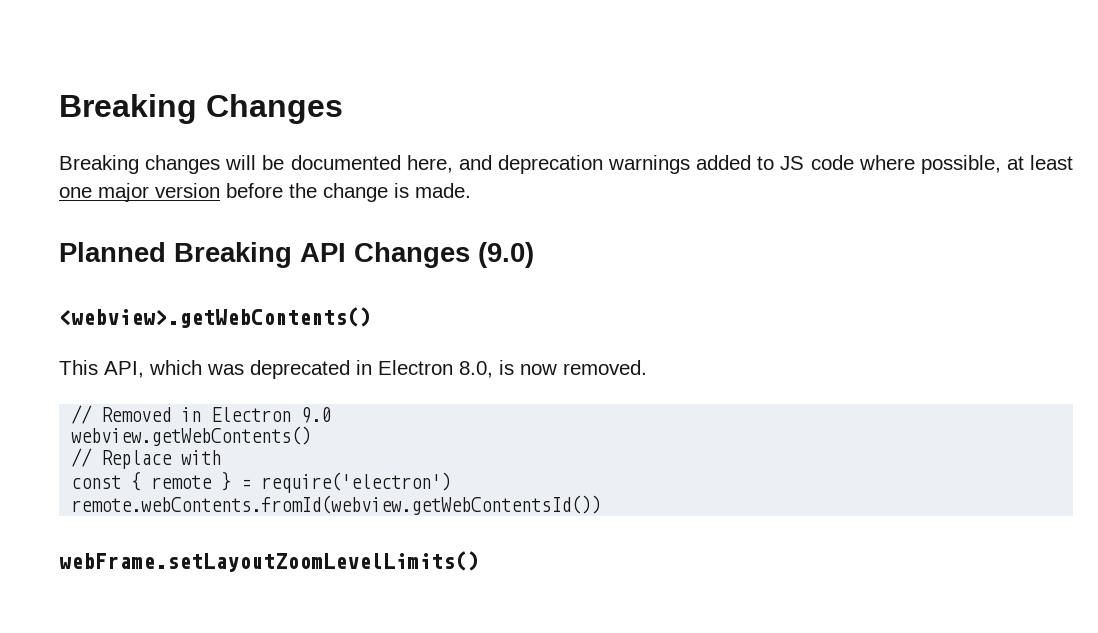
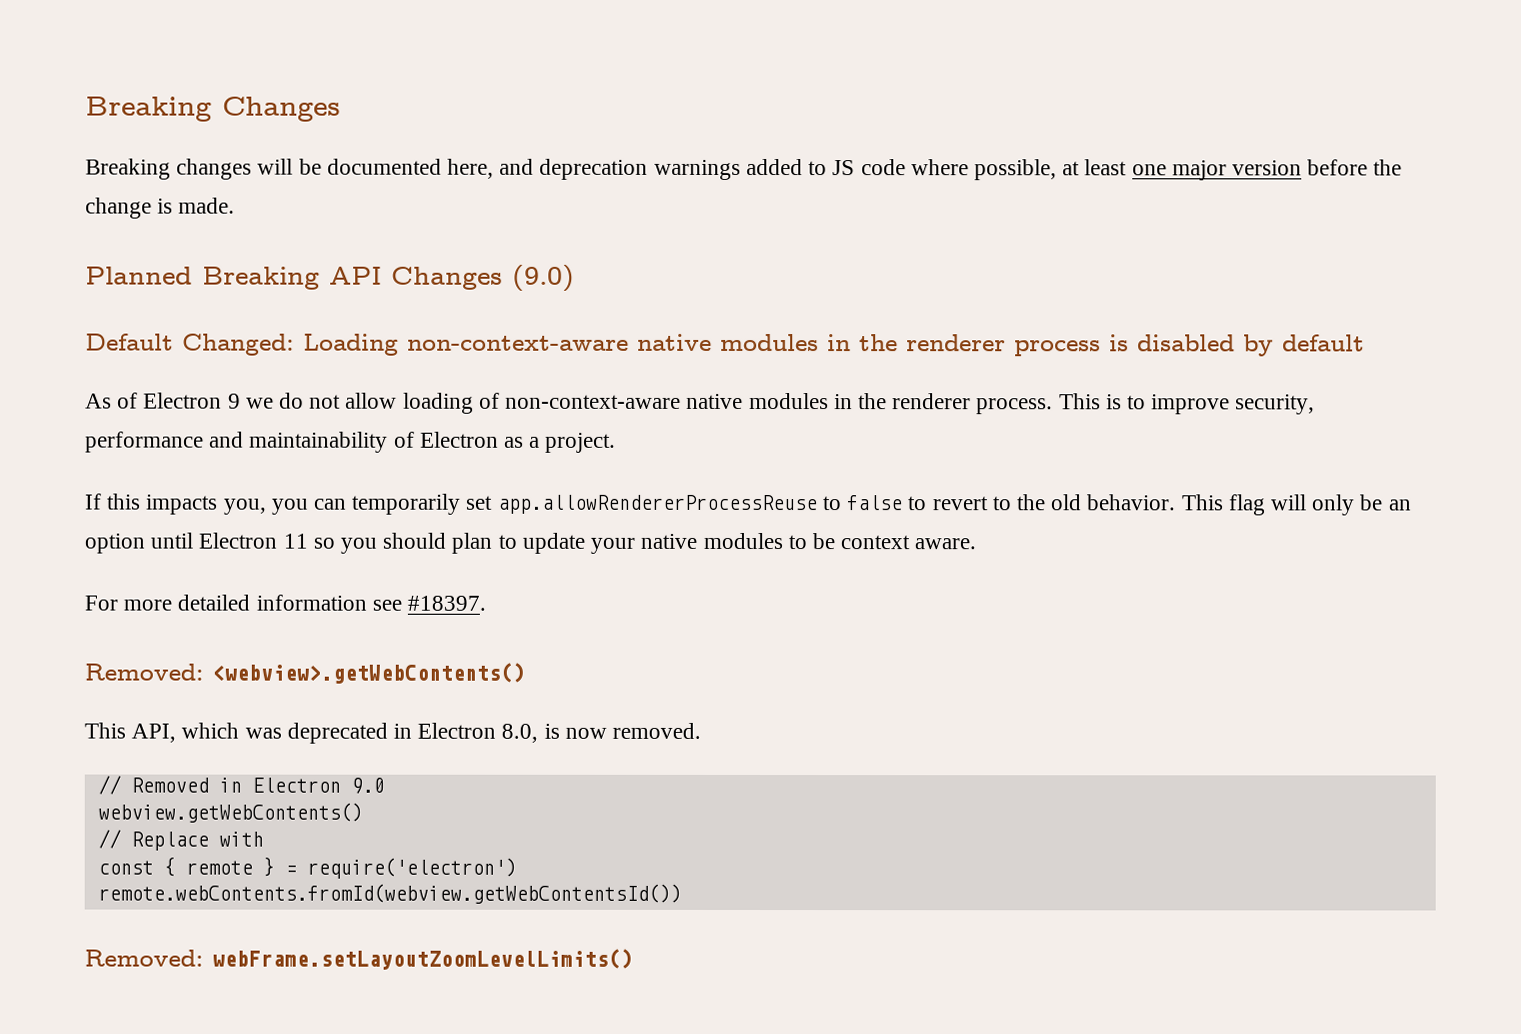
(534, 255) none -> [85,333,1365,357] [85,392,1316,415] [85,431,617,453] [85,493,1412,516] [84,532,977,554] [84,594,487,611] [84,663,204,681] Default Changed: Loading non-context-aware native modules in the renderer process is disabled by default // As of Electron 9 we do not allow loading of non-context-aware native modules in the renderer process. This is to improve security, performance and maintainability of Electron as a project. // If this impacts you, you can temporarily set app.allowRendererProcessReuse to false to revert to the old behavior. This flag will only be an option until Electron 11 so you should plan to update your native modules to be context aware. // For more detailed information see #18397. // Removed:
(602, 505) none -> [84,949,204,967] Removed:

